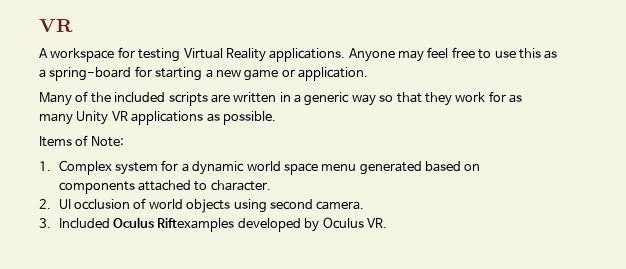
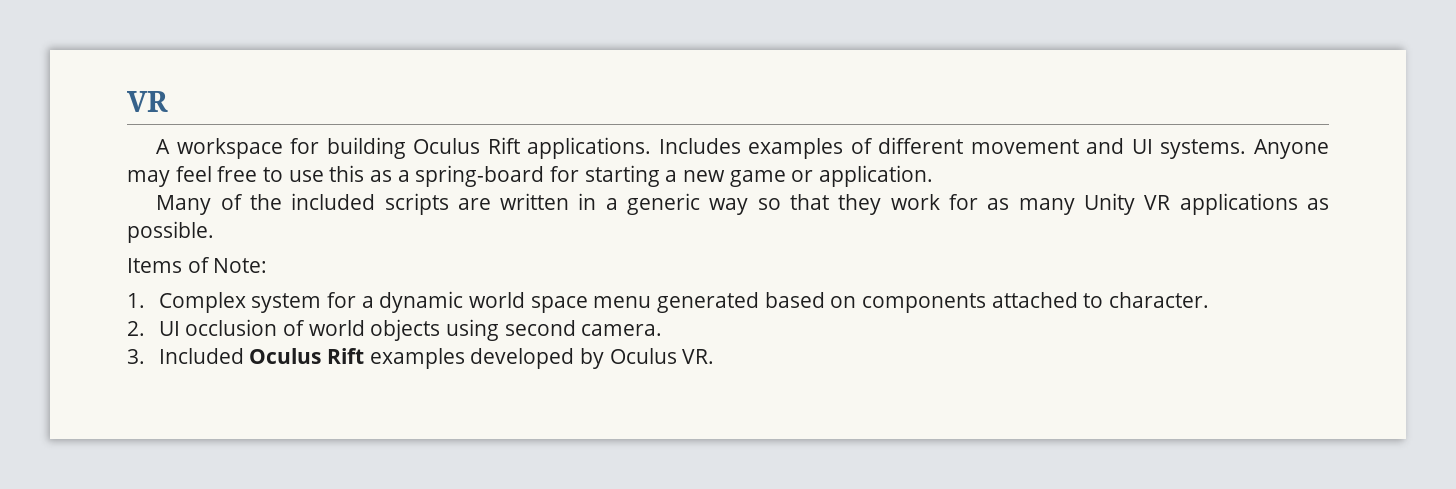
[138,48,346,62] testing Virtual Reality applications. -> [326,137,1247,159] building Oculus Rift applications. Includes examples of different movement and UI systems.
[157,218,235,232] Riftexamples -> [327,348,465,369] Rift examples

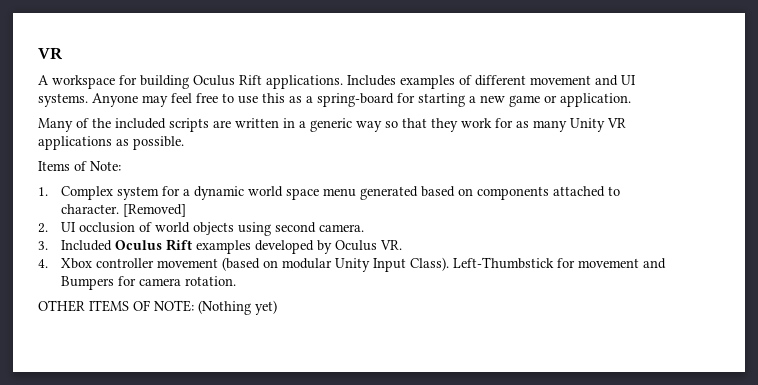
(1210, 300) none -> [123,204,187,217] [Removed]
(715, 356) none -> [38,257,667,272] [61,276,237,290] [38,300,277,315] // 4. Xbox controller movement (based on modular Unity Input Class). Left-Thumbstick for movement and Bumpers for camera rotation. // OTHER ITEMS OF NOTE: (Nothing yet)

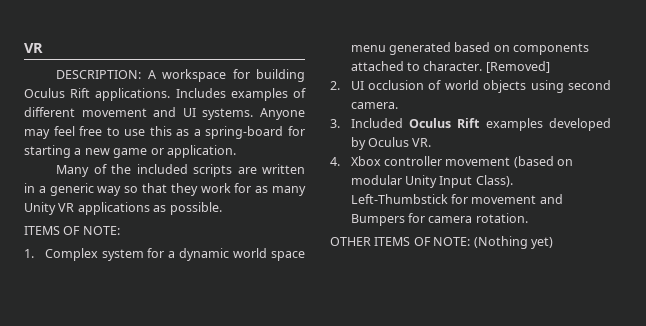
(63, 53) none -> [56,70,142,79] DESCRIPTION:
[38,161,121,171] Items of Note: -> [24,226,120,235] ITEMS OF NOTE:

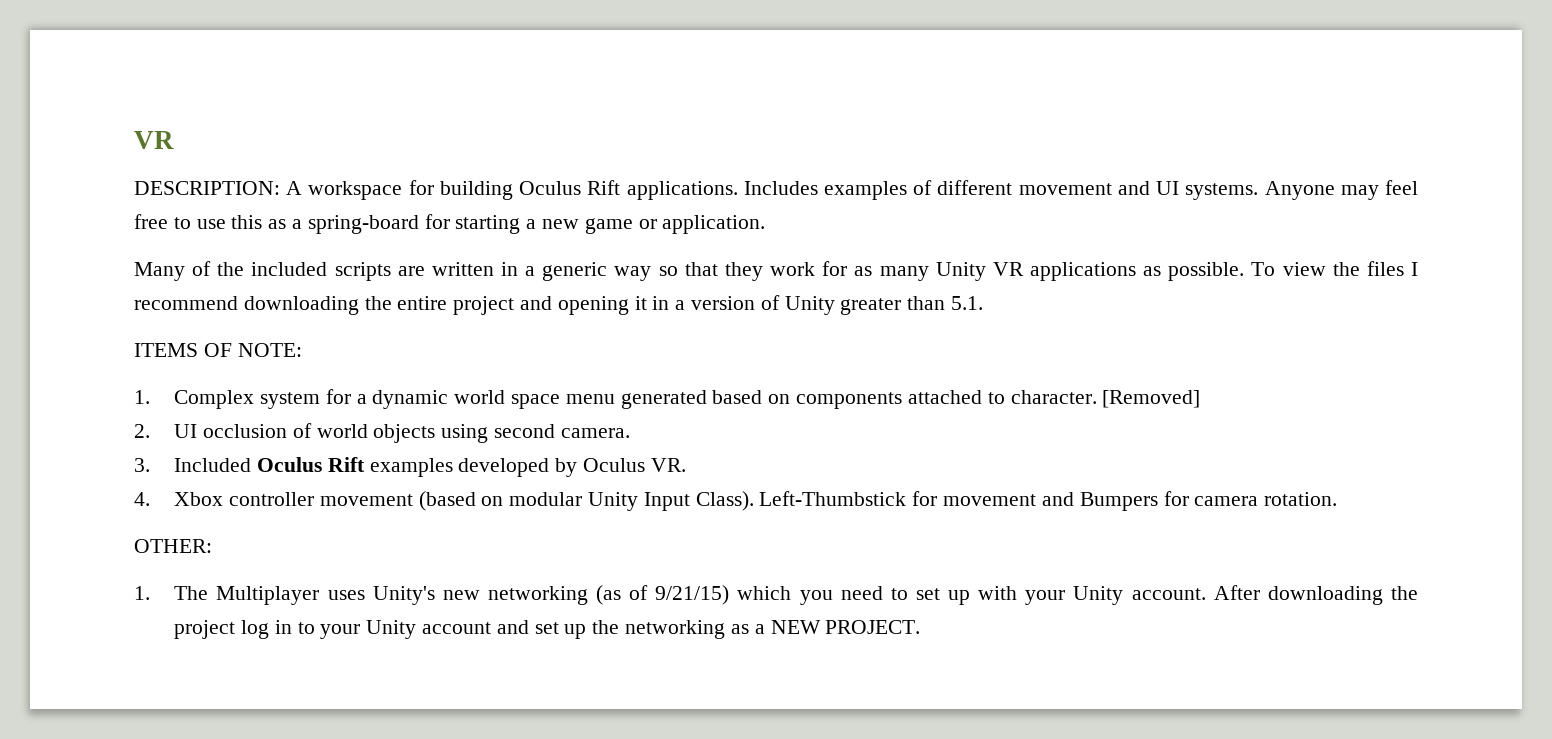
(222, 208) none -> [1251,261,1418,276] [134,295,984,315] To view the files I recommend downloading the entire project and opening it in a version of Unity greater than 5.1.
[330,236,553,249] OTHER ITEMS OF NOTE: (Nothing yet) -> [134,539,212,553] [134,585,1418,605] [174,620,921,639] OTHER: // 1. The Multiplayer uses Unity's new networking (as of 9/21/15) which you need to set up with your Unity account. After downloading the project log in to your Unity account and set up the networking as a NEW PROJECT.

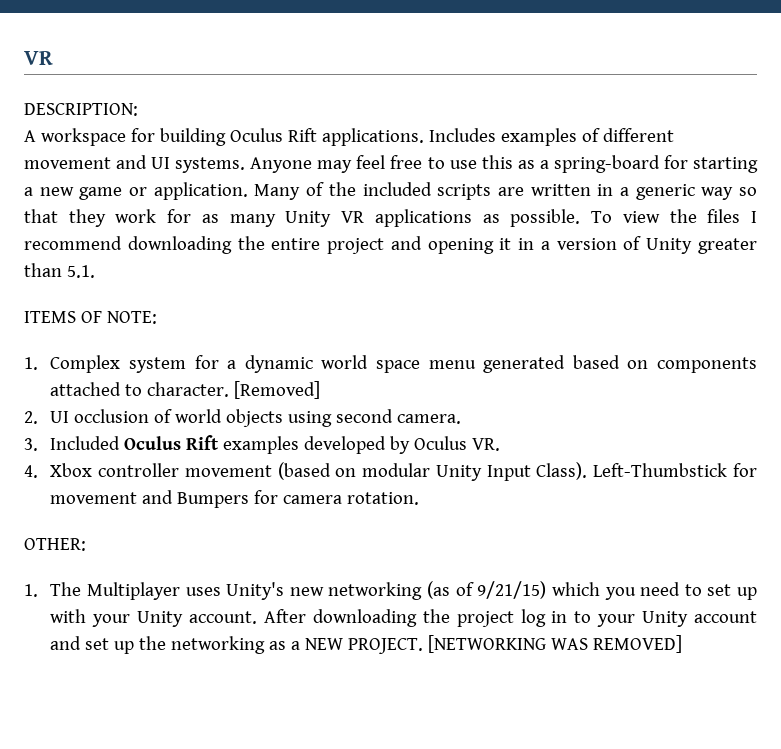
(280, 188) none -> (138, 109) //
(766, 224) // -> (248, 191) none
(921, 627) none -> [428,635,683,653] [NETWORKING WAS REMOVED]

